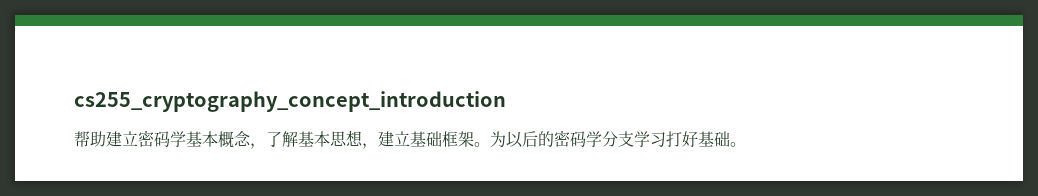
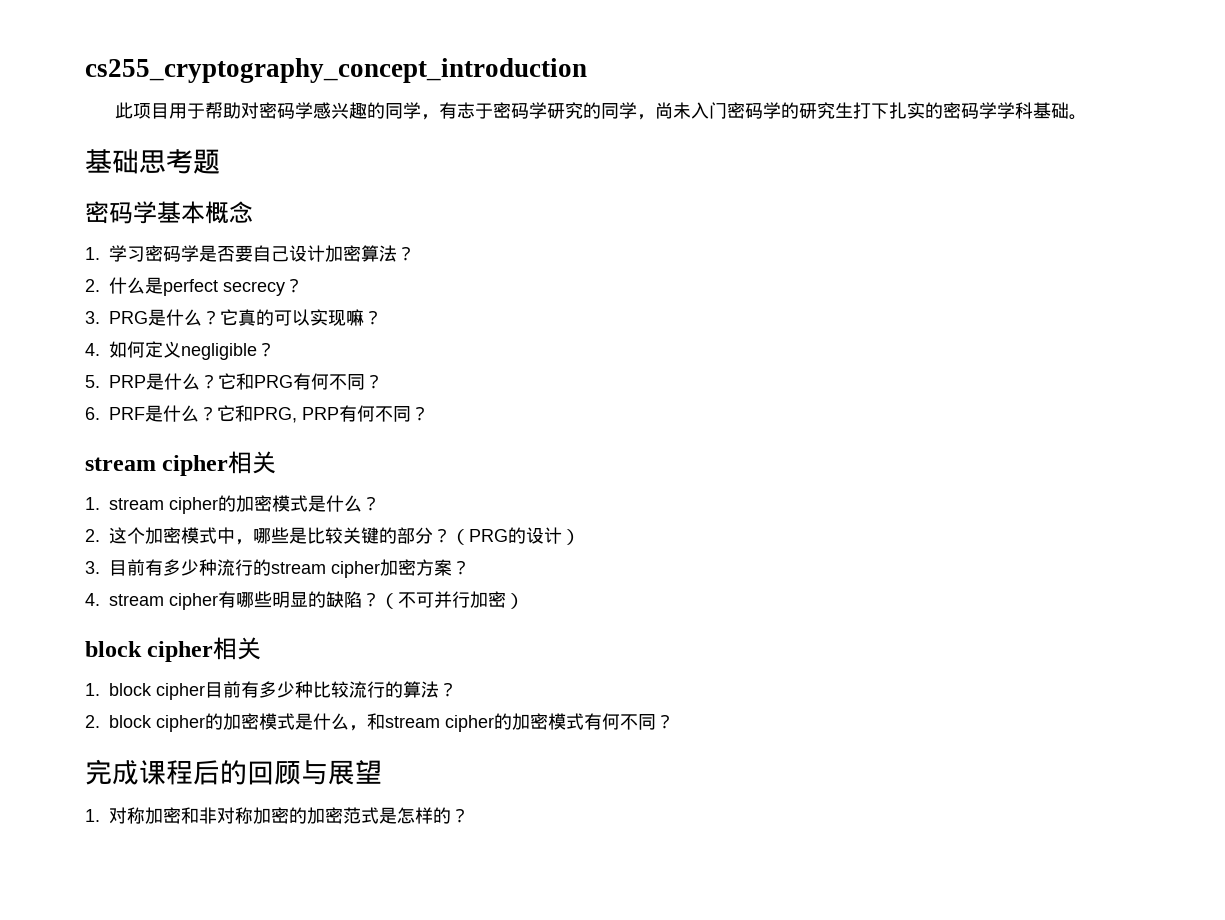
[74,130,746,149] 帮助建立密码学基本概念，了解基本思想，建立基础框架。为以后的密码学分支学习打好基础。 -> [114,102,1087,120] [85,149,220,174] [85,201,253,224] [85,245,415,262] [85,277,303,296] [85,309,382,326] [85,341,275,360] [85,373,383,390] [85,405,429,423] [85,451,277,476] [85,495,380,514] [85,527,580,545] [85,559,470,578] [85,591,524,610] [85,637,262,662] [85,681,457,700] [85,713,674,732] [85,759,382,785] [85,807,469,824] 此项目用于帮助对密码学感兴趣的同学，有志于密码学研究的同学，尚未入门密码学的研究生打下扎实的密码学学科基础。 // 基础思考题 // 密码学基本概念 // 1.学习密码学是否要自己设计加密算法？ // 2.什么是perfect secrecy？ // 3. PRG是什么？它真的可以实现嘛？ // 4.如何定义negligible？ // 5. PRP是什么？它和PRG有何不同？ // 6. PRF是什么？它和PRG, PRP有何不同？ // stream cipher相关 // 1. stream cipher的加密模式是什么？ // 2.这个加密模式中，哪些是比较关键的部分？（PRG的设计） // 3.目前有多少种流行的stream cipher加密方案？ // 4. stream cipher有哪些明显的缺陷？（不可并行加密） // block cipher相关 // 1. block cipher目前有多少种比较流行的算法？ // 2. block cipher的加密模式是什么，和stream cipher的加密模式有何不同？ // 完成课程后的回顾与展望 // 1.对称加密和非对称加密的加密范式是怎样的？

